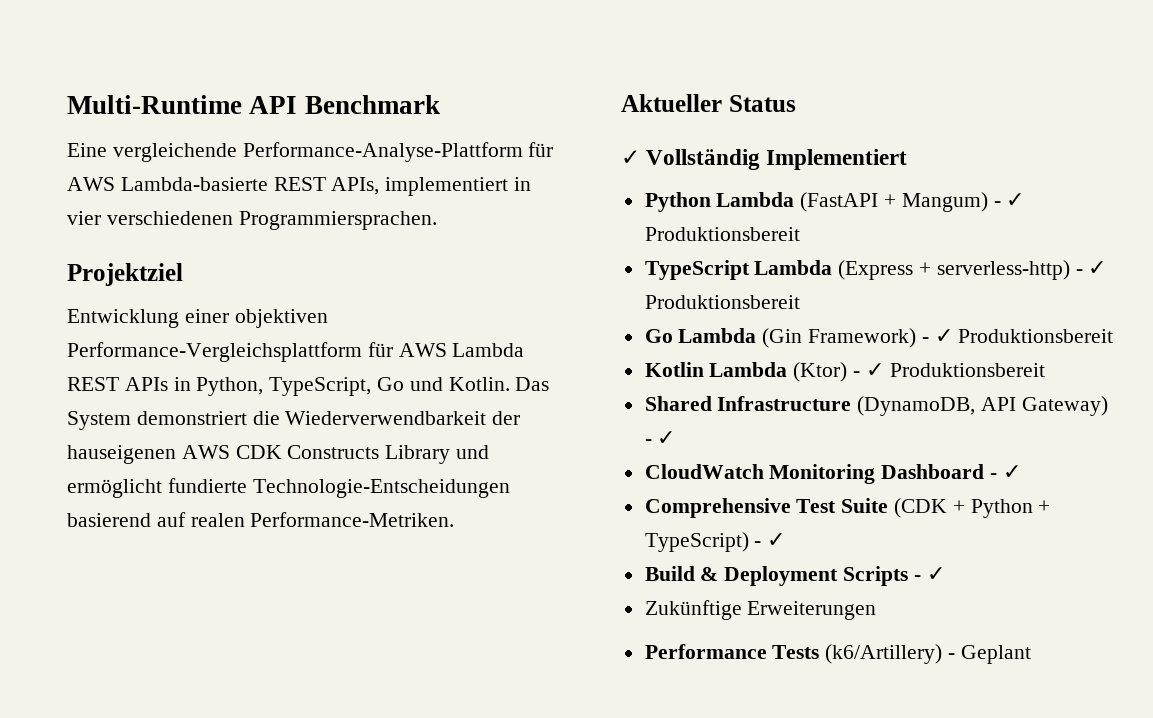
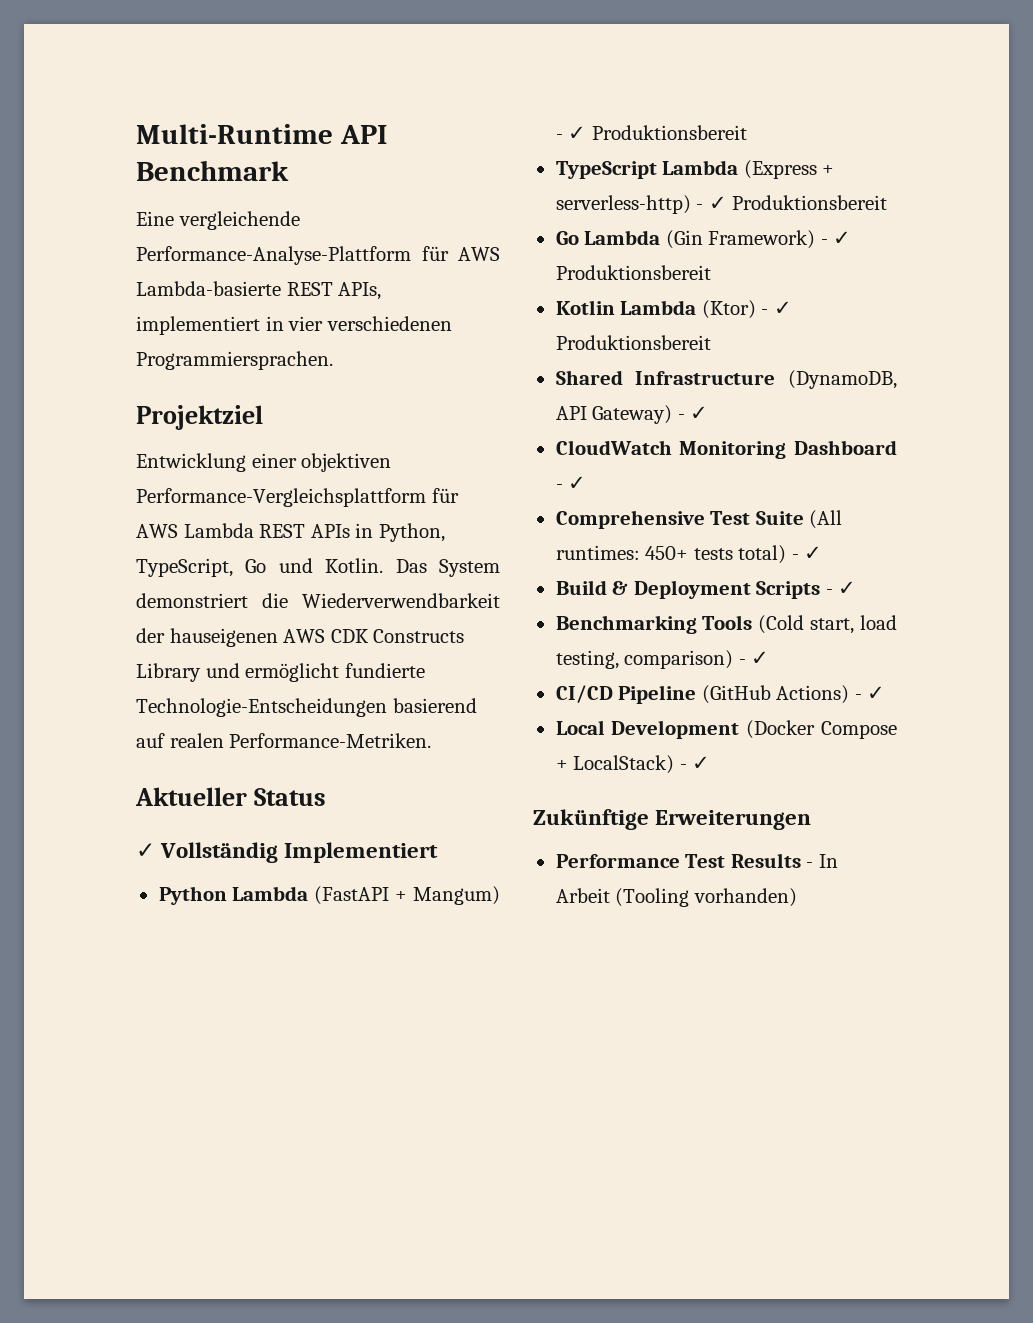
[894,498,1051,518] [644,532,749,552] (CDK + Python + TypeScript) -> [809,510,843,529] [555,545,787,564] (All runtimes: 450+ tests total)
[644,600,877,620] [644,644,1031,664] Zukünftige Erweiterungen // Performance Tests (k6/Artillery) - Geplant -> [555,615,897,634] [555,650,770,669] [555,685,886,704] [555,720,897,739] [555,755,711,774] [533,809,812,830] [555,853,838,868] [555,888,797,907] Benchmarking Tools (Cold start, load testing, comparison) - ✓ // CI/CD Pipeline (GitHub Actions) - ✓ // Local Development (Docker Compose + LocalStack) - ✓ // Zukünftige Erweiterungen // Performance Test Results - In Arbeit (Tooling vorhanden)

